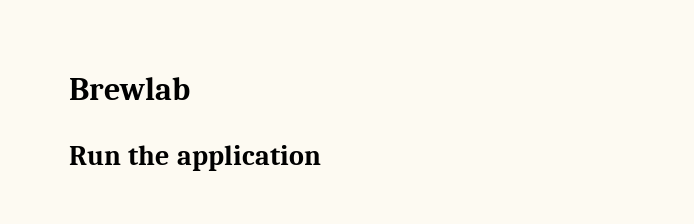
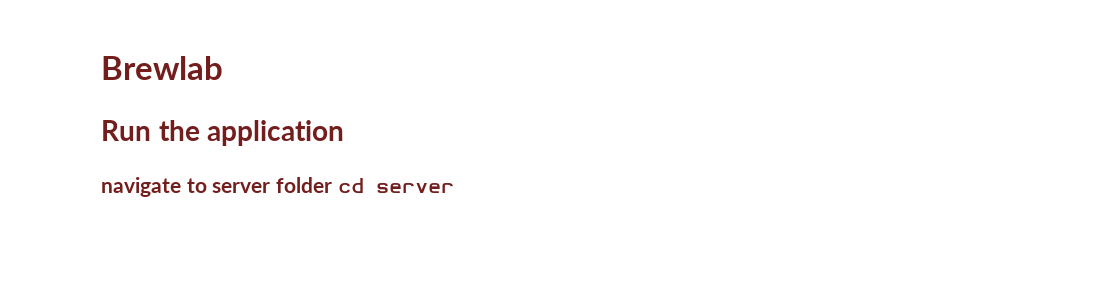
(321, 158) none -> [101,177,454,197] // navigate to server folder cd server

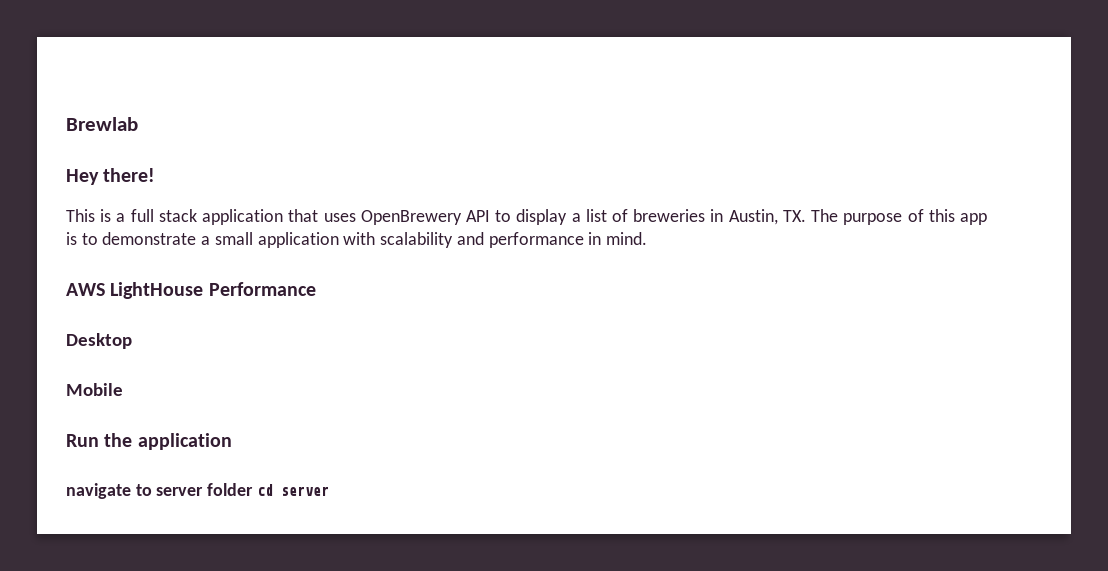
(223, 68) none -> [66,168,156,185] [66,209,988,225] [66,232,647,248] [66,282,316,299] [66,333,132,349] [66,383,123,396] // Hey there! // This is a full stack application that uses OpenBrewery API to display a list of breweries in Austin, TX. The purpose of this app is to demonstrate a small application with scalability and performance in mind. // AWS LightHouse Performance // Desktop // Mobile

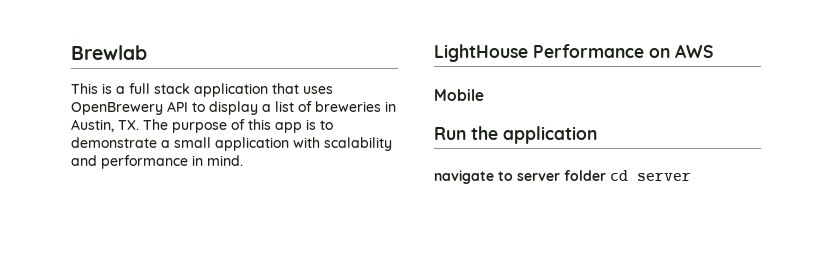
[66,168,156,185] // Hey there! -> (147, 52) none
[66,283,105,296] AWS -> (243, 160) none
[66,333,132,349] // Desktop -> [649,44,713,58] on AWS

